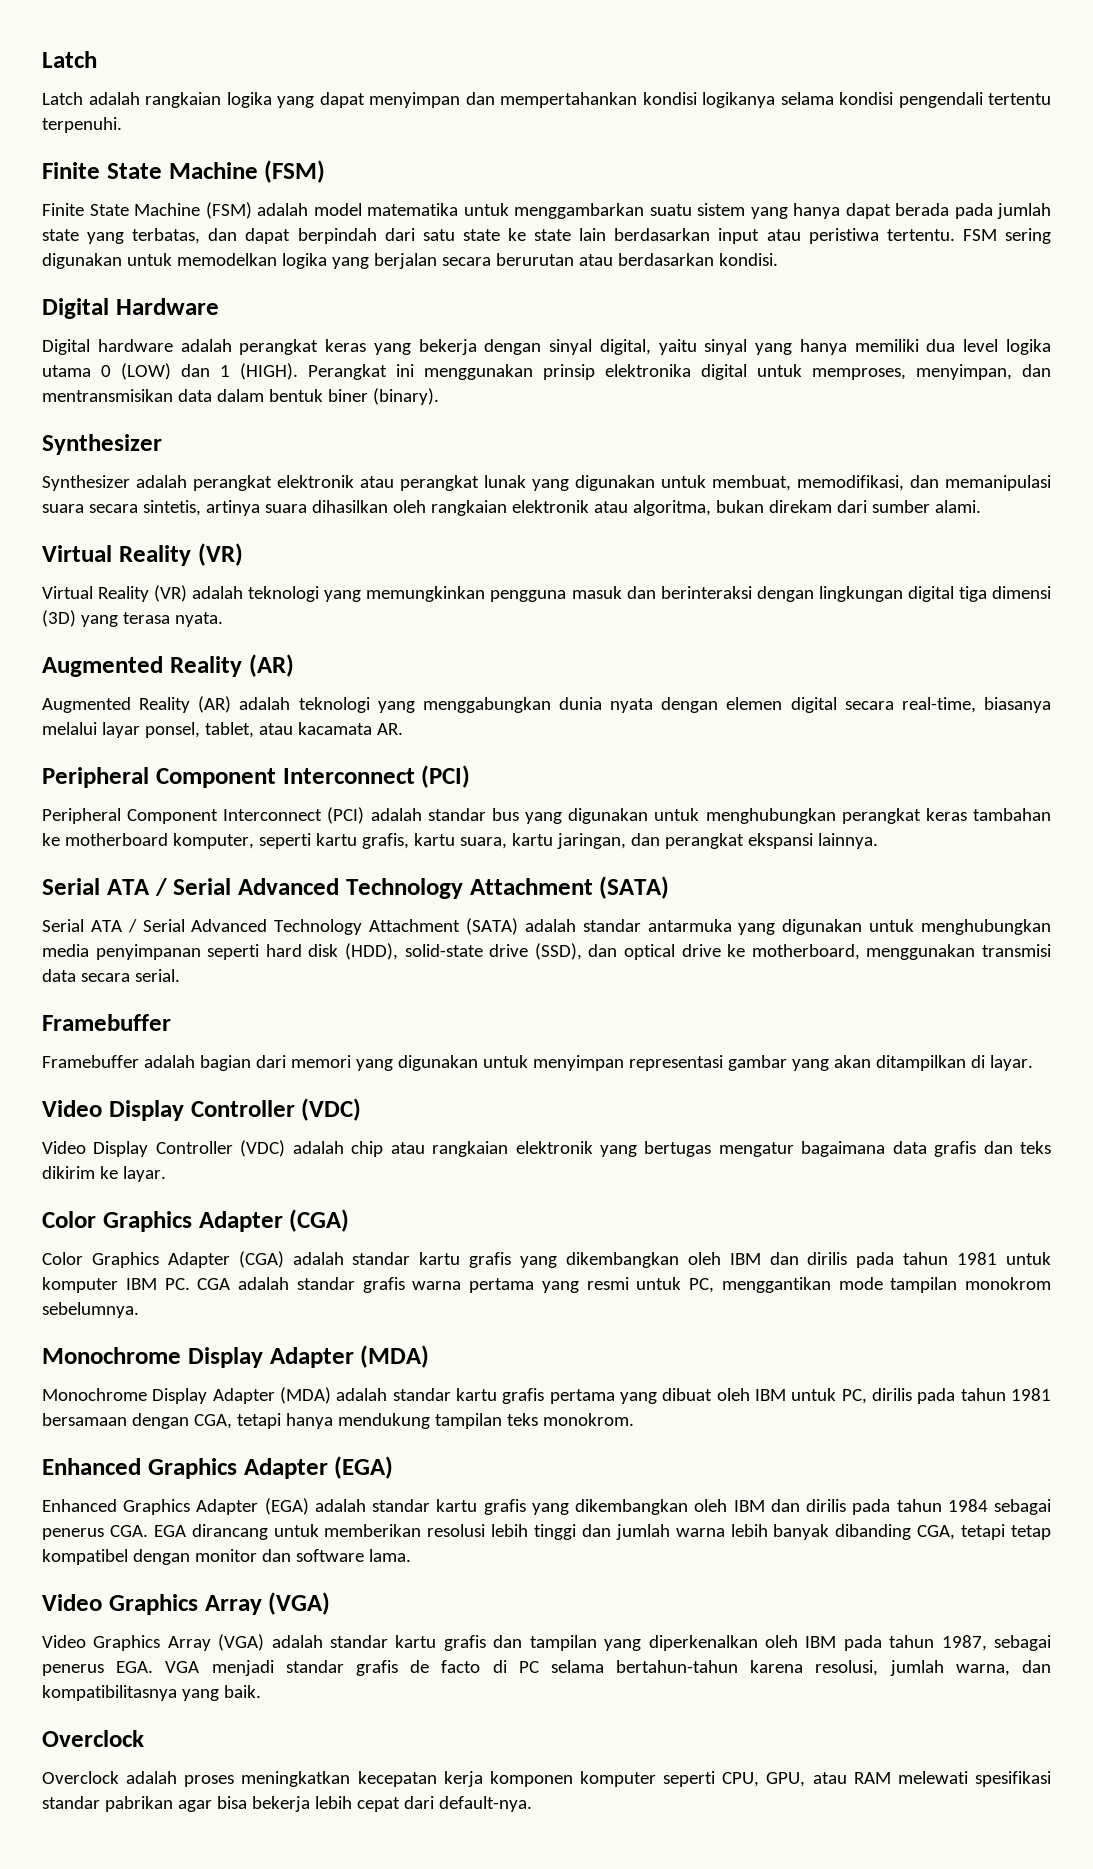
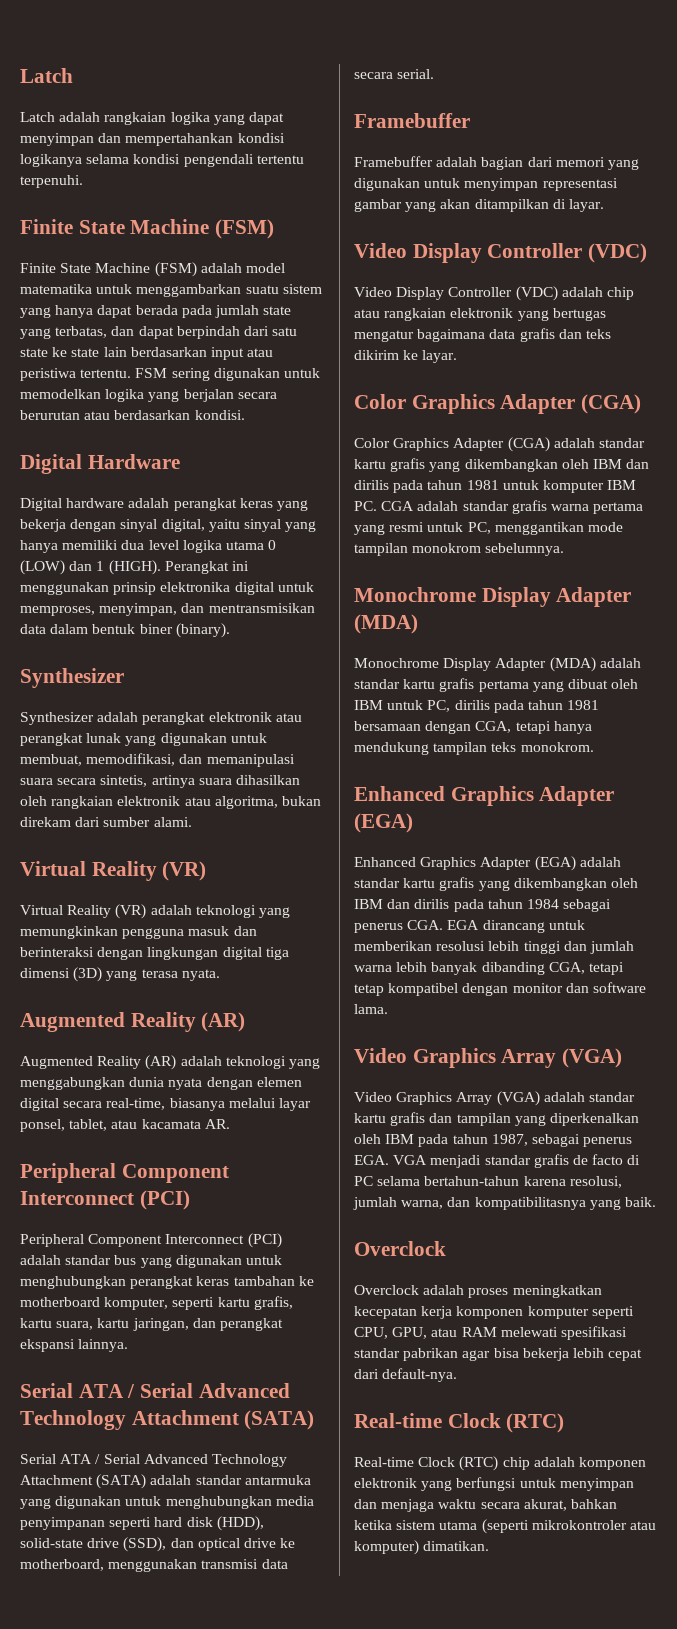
(532, 1804) none -> [354,1413,565,1433] [354,1456,646,1471] [354,1477,634,1491] [354,1499,617,1512] [354,1519,656,1534] [354,1540,490,1555] // Real-time Clock (RTC) // Real-time Clock (RTC) chip adalah komponen elektronik yang berfungsi untuk menyimpan dan menjaga waktu secara akurat, bahkan ketika sistem utama (seperti mikrokontroler atau komputer) dimatikan.

